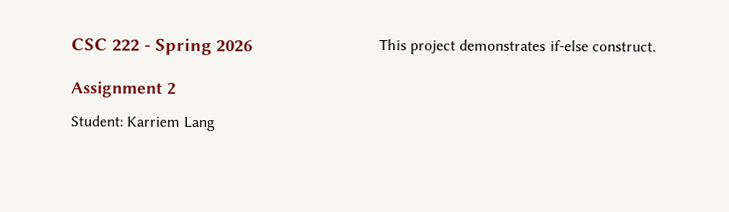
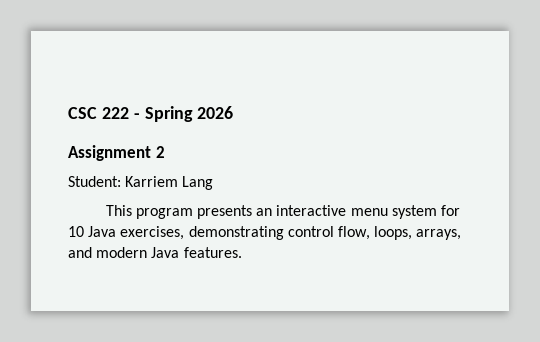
[410,39,656,55] project demonstrates if-else construct. -> [135,205,460,219] [68,226,462,240] [68,247,242,258] program presents an interactive menu system for 10 Java exercises, demonstrating control flow, loops, arrays, and modern Java features.

